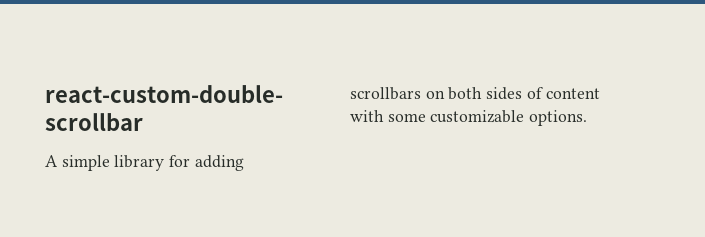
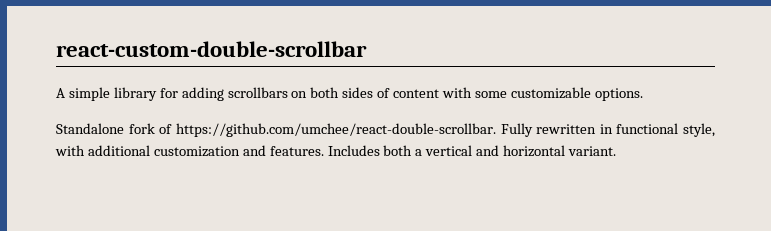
(588, 118) none -> [56,123,715,137] [55,145,617,157] // Standalone fork of https://github.com/umchee/react-double-scrollbar. Fully rewritten in functional style, with additional customization and features. Includes both a vertical and horizontal variant.

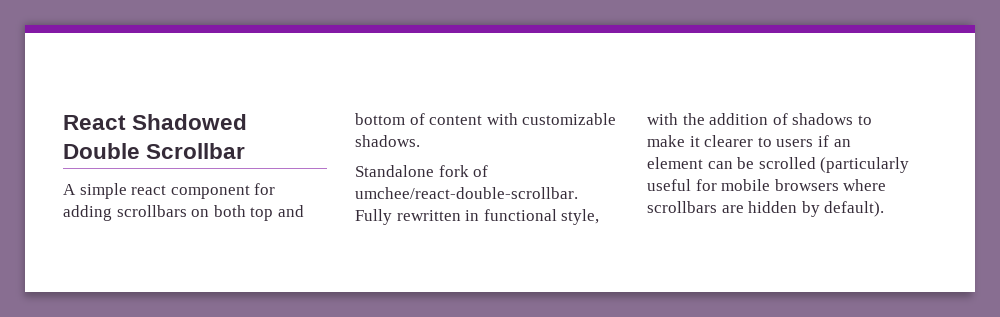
[56,41,367,57] react-custom-double-scrollbar -> [63,114,248,130] [63,143,246,159] React Shadowed Double Scrollbar
[113,87,157,101] library -> [131,185,250,199] react component
[342,87,643,101] sides of content with some customizable options. -> [250,205,304,221] [355,113,617,125] [355,135,420,147] top and bottom of content with customizable shadows.
[175,123,496,137] https://github.com/umchee/react-double-scrollbar. -> [355,187,578,199] umchee/react-double-scrollbar.
[87,145,617,157] additional customization and features. Includes both a vertical and horizontal variant. -> [682,113,872,125] [647,135,851,147] [647,157,910,173] [647,179,887,191] [647,201,885,217] the addition of shadows to make it clearer to users if an element can be scrolled (particularly useful for mobile browsers where scrollbars are hidden by default).

